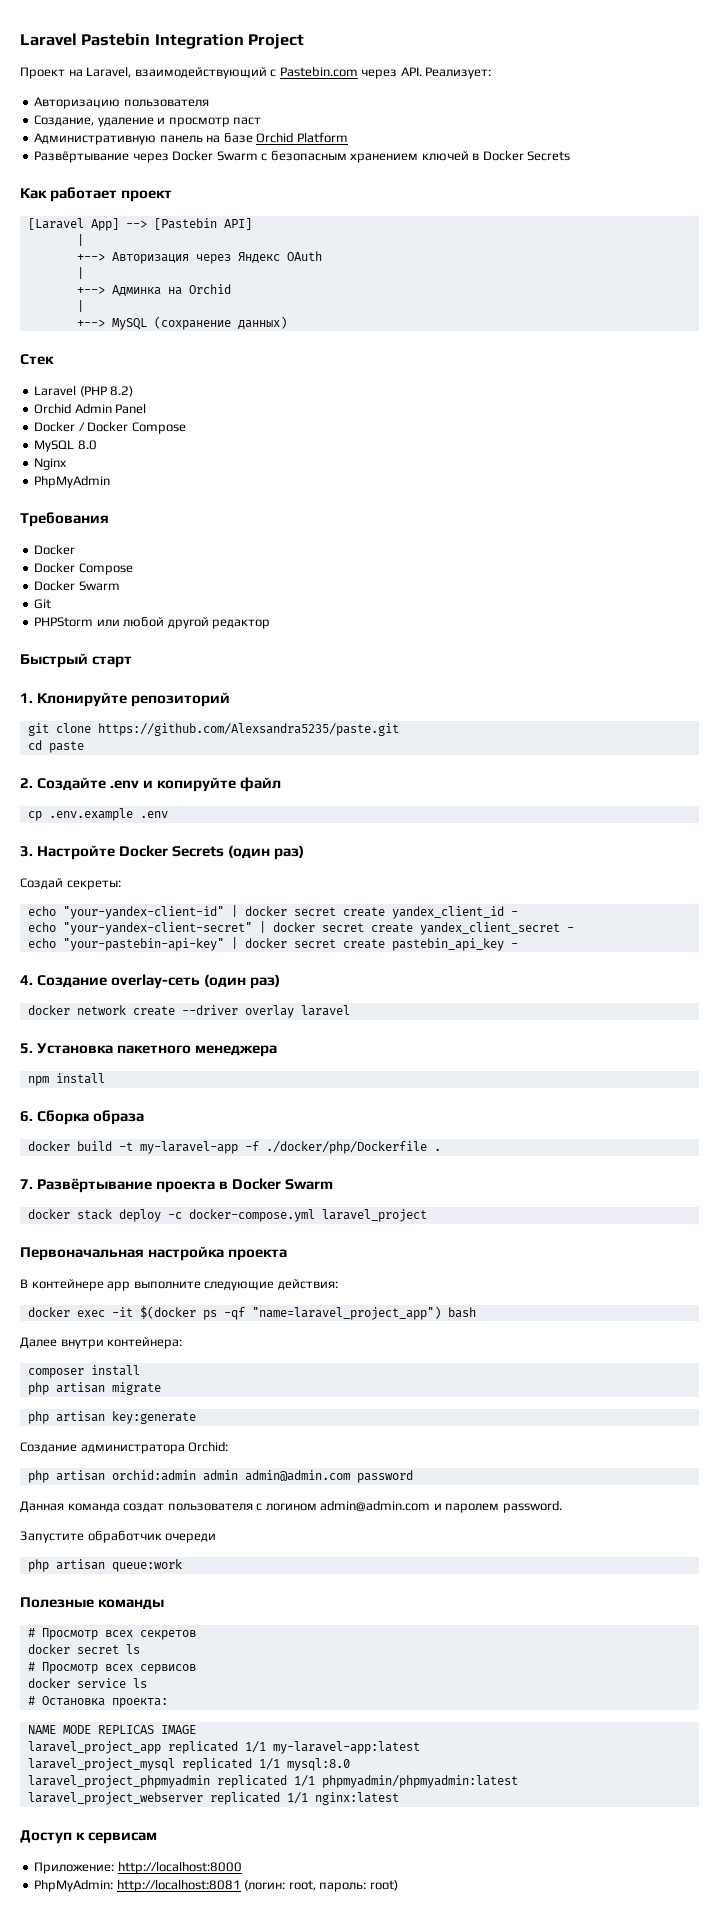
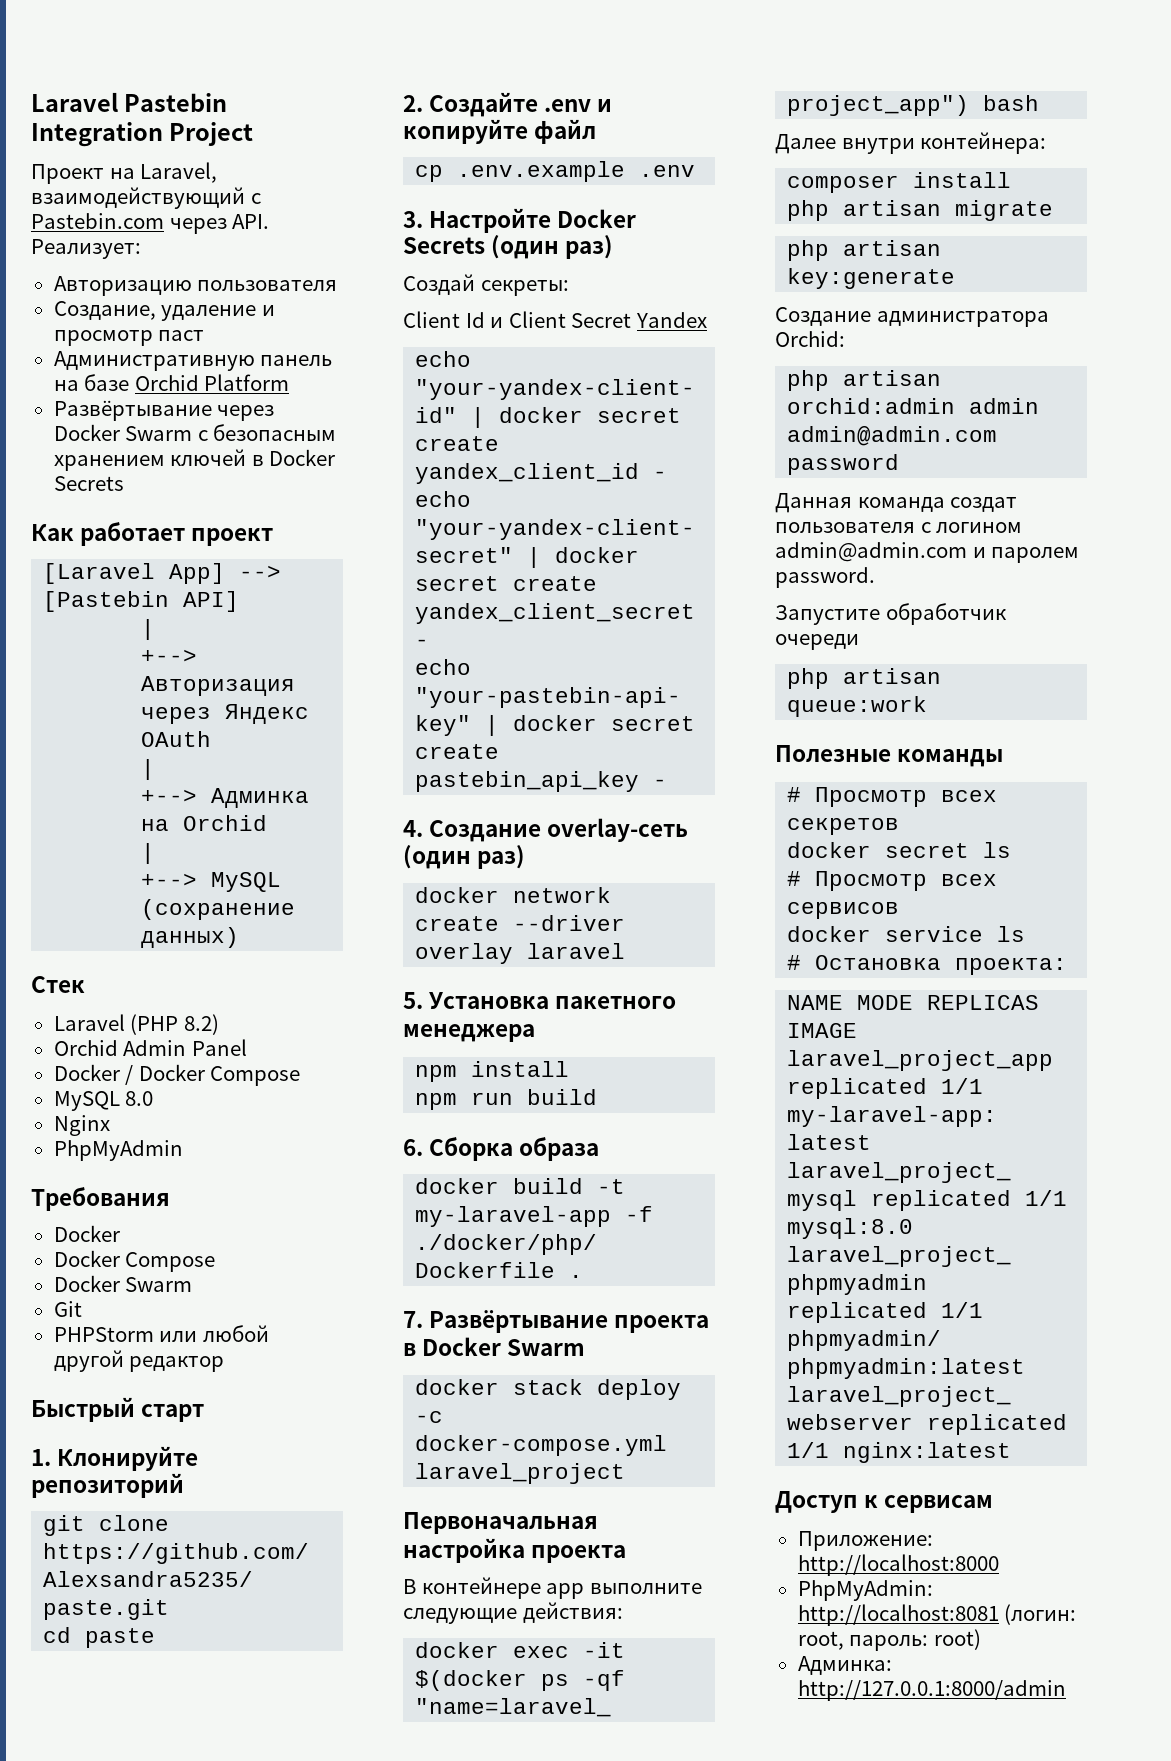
(121, 885) none -> [403,311,707,328] // Client Id и Client Secret Yandex
(105, 1078) none -> [415,1089,598,1110] // npm run build
(398, 1885) none -> [797,1656,892,1675] [797,1680,1066,1701] // Админка: http://127.0.0.1:8000/admin

